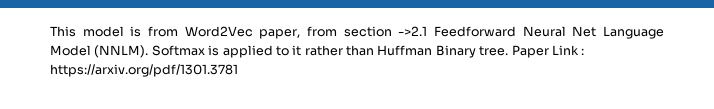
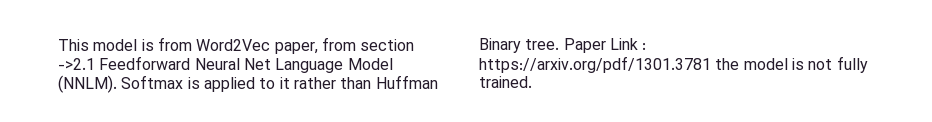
(238, 70) none -> [715,56,868,73] [479,76,532,88] the model is not fully trained.

